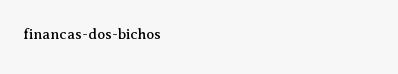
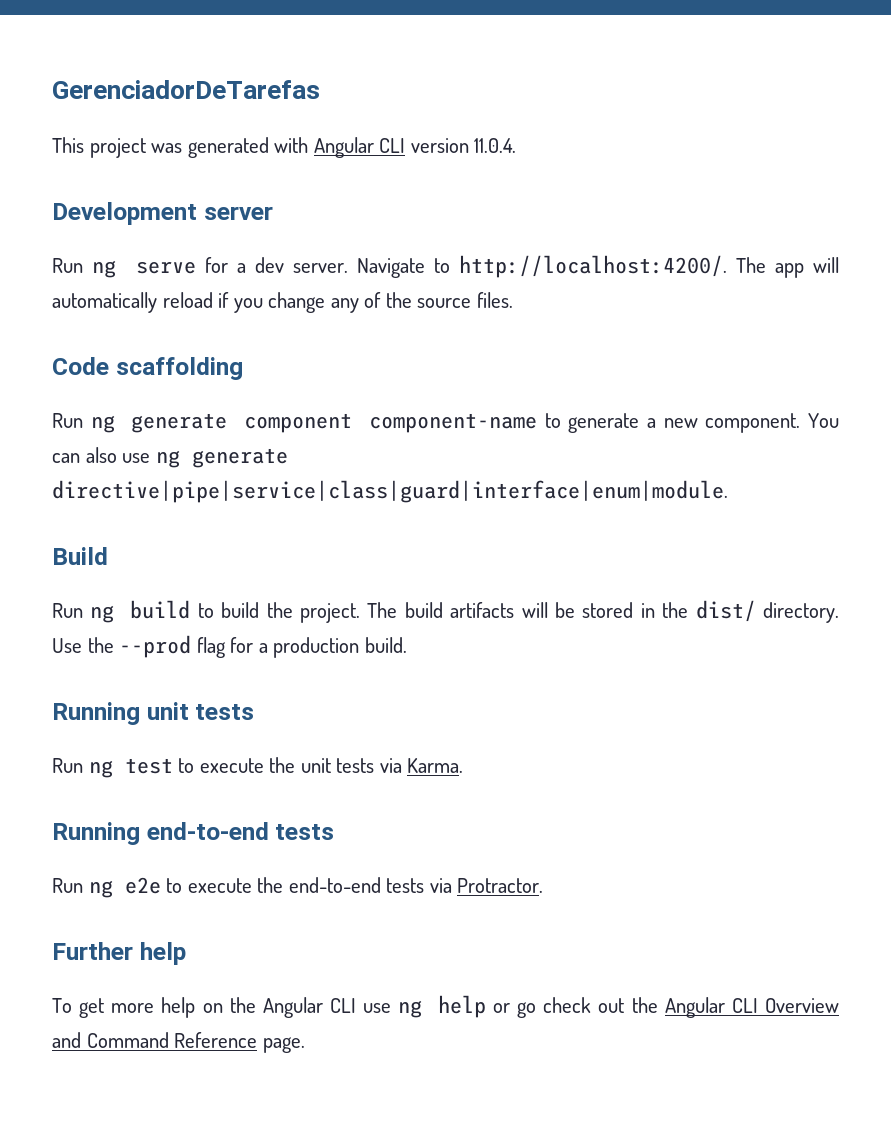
[23,28,161,39] financas-dos-bichos -> [52,80,320,99] [52,137,517,158] [52,202,273,225] [52,255,840,278] [52,292,513,313] [52,357,243,380] [52,413,840,433] [52,447,288,468] [52,480,728,503] [52,547,108,565] [52,600,839,623] [52,635,407,658] [52,702,255,725] [52,757,464,778] [52,822,335,845] [52,877,544,898] [52,942,186,965] [52,995,839,1018] [52,1032,305,1053] GerenciadorDeTarefas // This project was generated with Angular CLI version 11.0.4. // Development server // Run ng serve for a dev server. Navigate to http://localhost:4200/. The app will automatically reload if you change any of the source files. // Code scaffolding // Run ng generate component component-name to generate a new component. You can also use ng generate directive|pipe|service|class|guard|interface|enum|module. // Build // Run ng build to build the project. The build artifacts will be stored in the dist/ directory. Use the --prod flag for a production build. // Running unit tests // Run ng test to execute the unit tests via Karma. // Running end-to-end tests // Run ng e2e to execute the end-to-end tests via Protractor. // Further help // To get more help on the Angular CLI use ng help or go check out the Angular CLI Overview and Command Reference page.

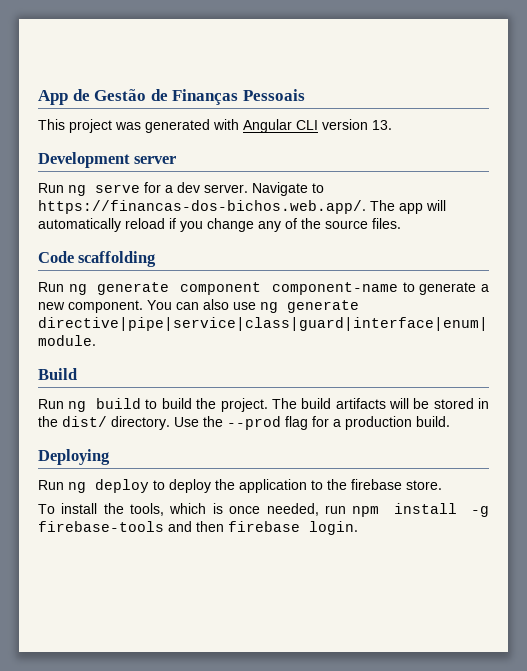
[52,80,320,99] GerenciadorDeTarefas -> [38,89,305,105] App de Gestão de Finanças Pessoais
[474,138,517,153] 11.0.4. -> [372,120,392,130] 13.
[458,255,727,278] http://localhost:4200/. -> [38,200,366,214] https://financas-dos-bichos.web.app/.
[52,702,255,725] [52,757,464,778] [52,822,335,845] [52,877,544,898] [52,942,186,965] [52,995,839,1018] [52,1032,305,1053] Running unit tests // Run ng test to execute the unit tests via Karma. // Running end-to-end tests // Run ng e2e to execute the end-to-end tests via Protractor. // Further help // To get more help on the Angular CLI use ng help or go check out the Angular CLI Overview and Command Reference page. -> [38,449,110,465] [38,479,442,493] [38,503,489,517] [38,521,358,535] Deploying // Run ng deploy to deploy the application to the firebase store. // To install the tools, which is once needed, run npm install -g firebase-tools and then firebase login.

